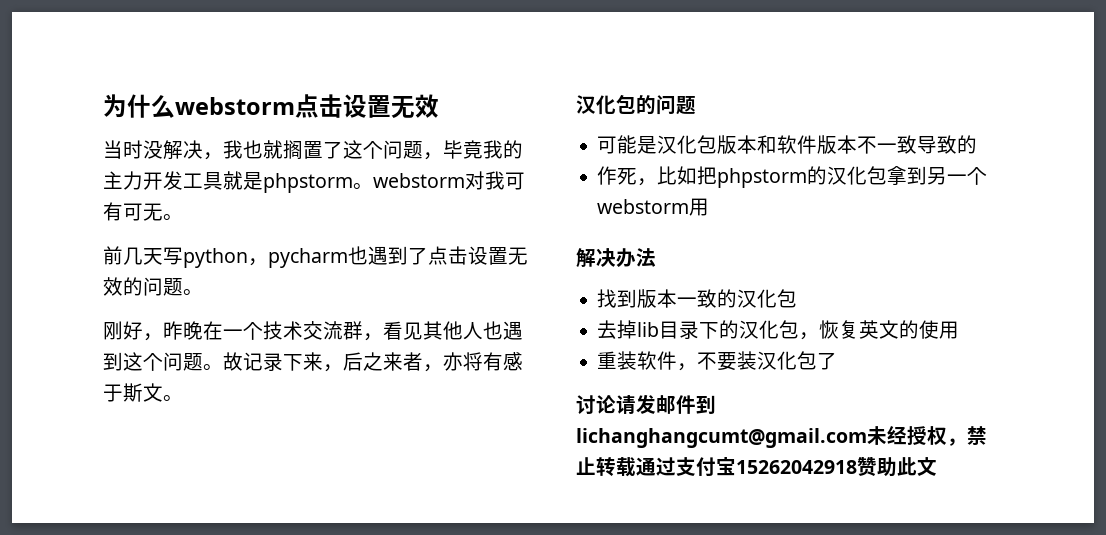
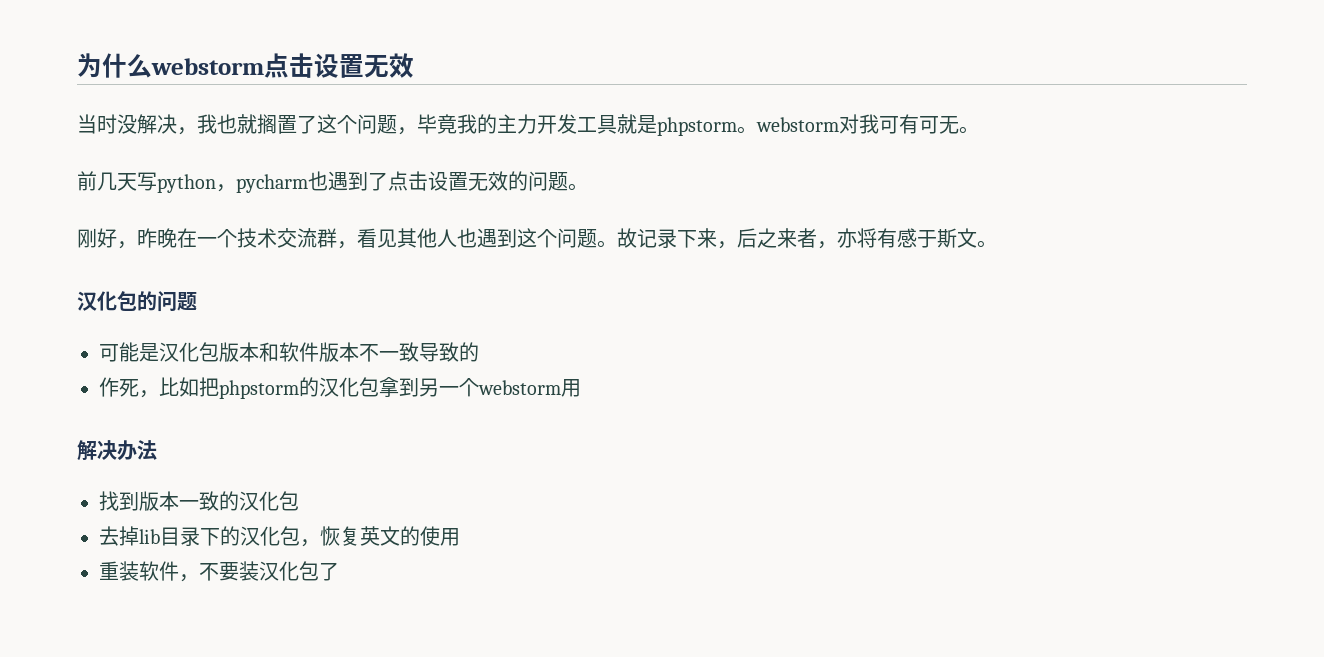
[576,394,716,415] [576,426,987,448] [576,457,937,477] // 讨论请发邮件到lichanghangcumt@gmail.com未经授权，禁止转载通过支付宝15262042918赞助此文 -> (339, 571) none

